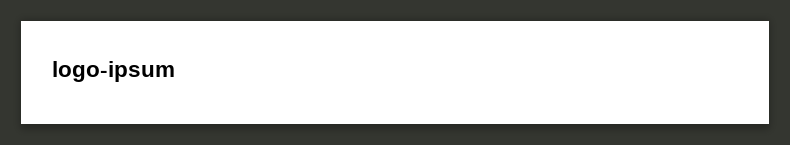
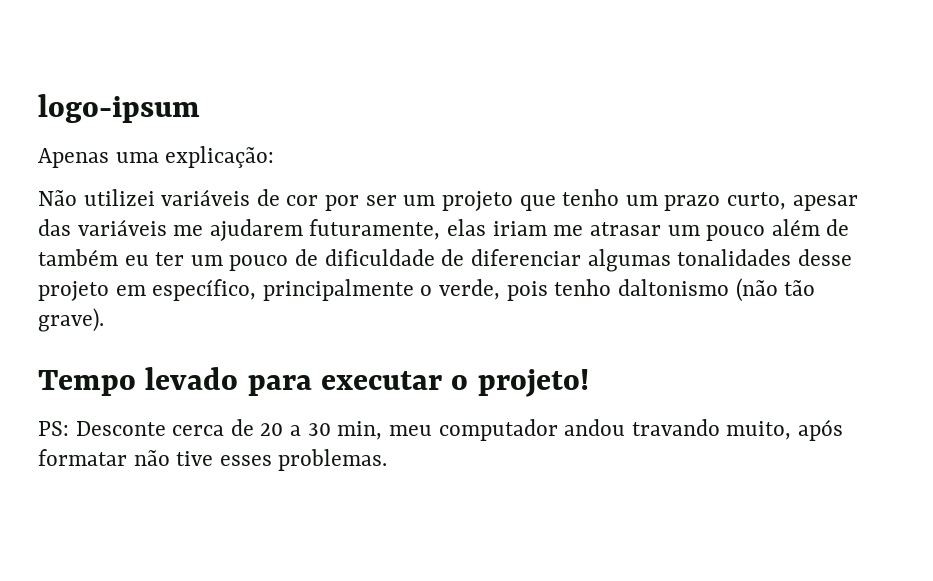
(175, 71) none -> [38,146,275,168] [38,189,858,211] [38,219,850,241] [38,249,852,272] [38,278,816,302] [38,308,104,332] [38,367,589,397] [38,419,843,441] [38,449,388,471] // Apenas uma explicação: // Não utilizei variáveis de cor por ser um projeto que tenho um prazo curto, apesar das variáveis me ajudarem futuramente, elas iriam me atrasar um pouco além de também eu ter um pouco de dificuldade de diferenciar algumas tonalidades desse projeto em específico, principalmente o verde, pois tenho daltonismo (não tão grave). // Tempo levado para executar o projeto! // PS: Desconte cerca de 20 a 30 min, meu computador andou travando muito, após formatar não tive esses problemas.

